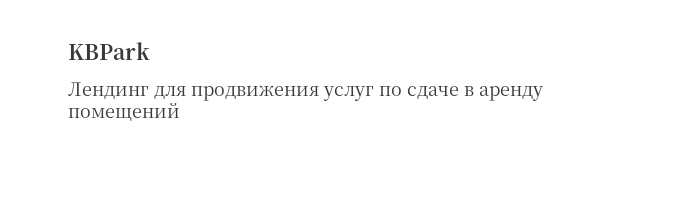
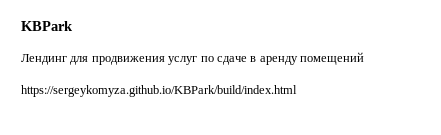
(180, 112) none -> [21,85,297,97] // https://sergeykomyza.github.io/KBPark/build/index.html

